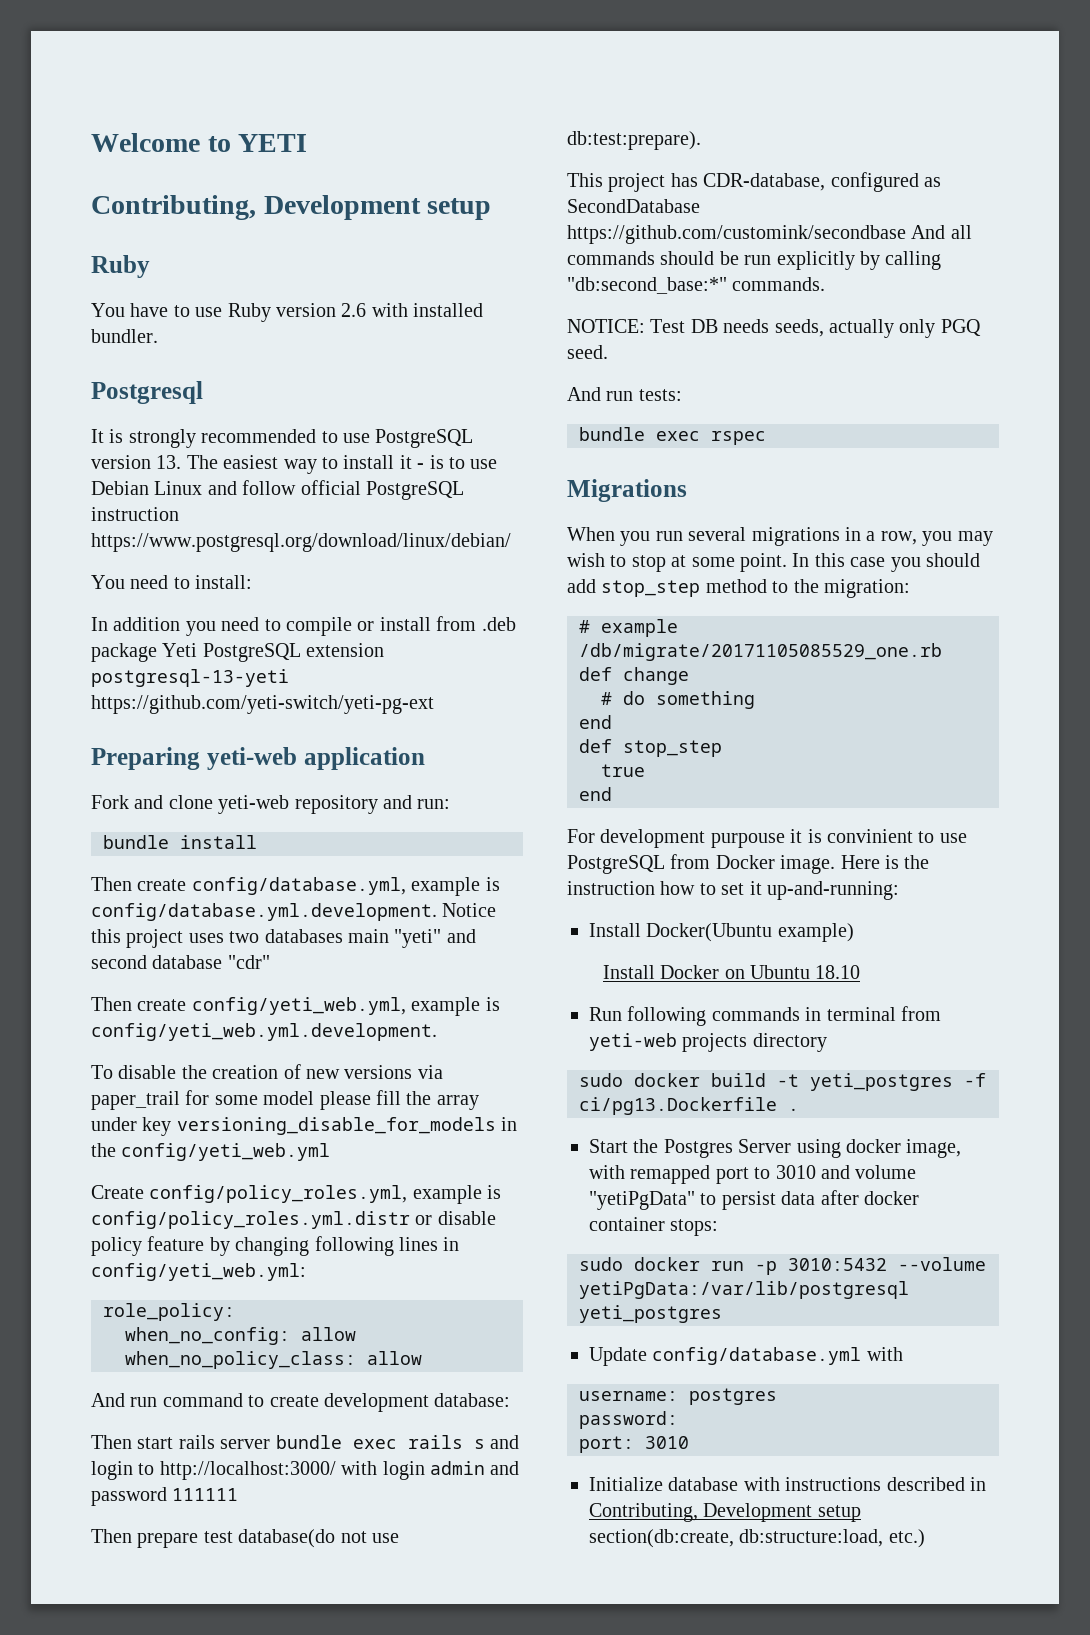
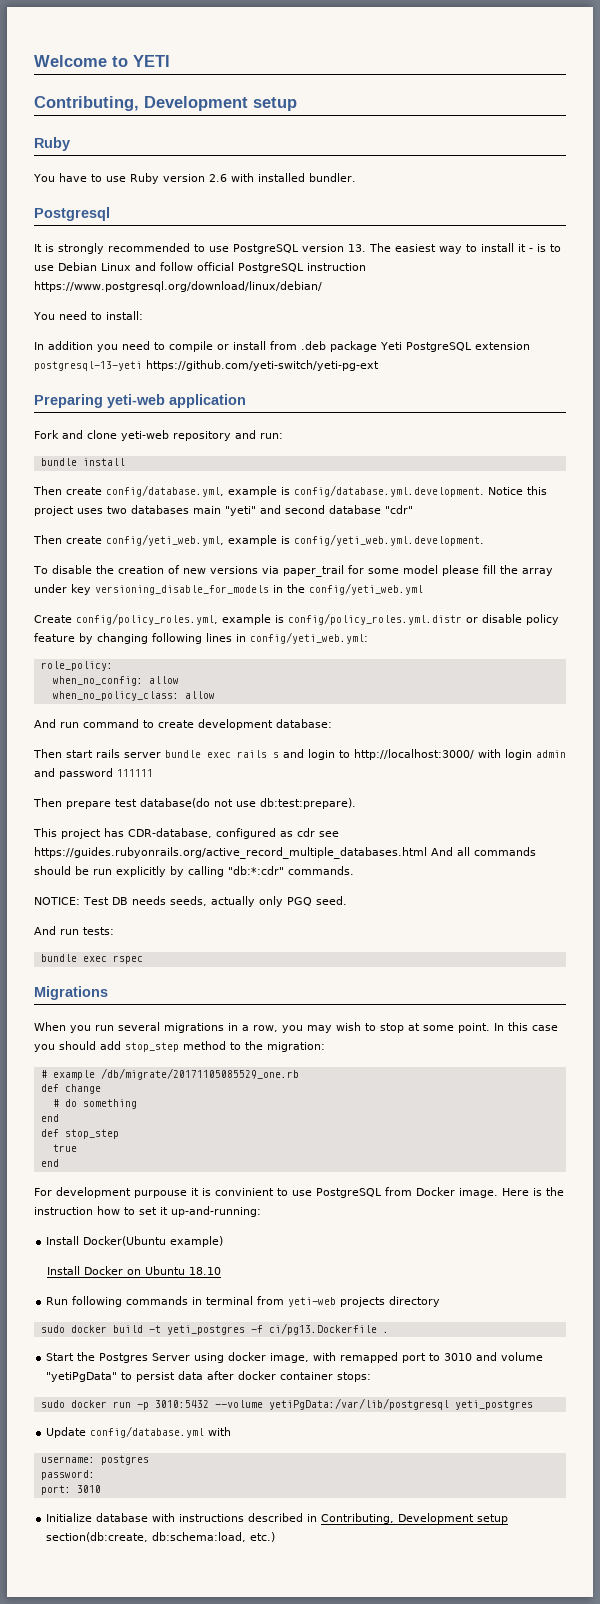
[567,199,700,213] [567,225,906,244] SecondDatabase https://github.com/customink/secondbase -> [297,828,339,837] [34,847,427,859] cdr see https://guides.rubyonrails.org/active_record_multiple_databases.html
[567,277,727,294] "db:second_base:*" -> [228,866,284,875] "db:*:cdr"
[739,1529,884,1547] db:structure:load, -> [152,1532,247,1542] db:schema:load,

